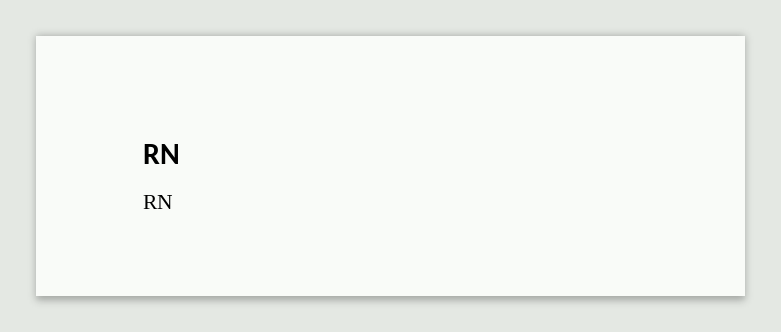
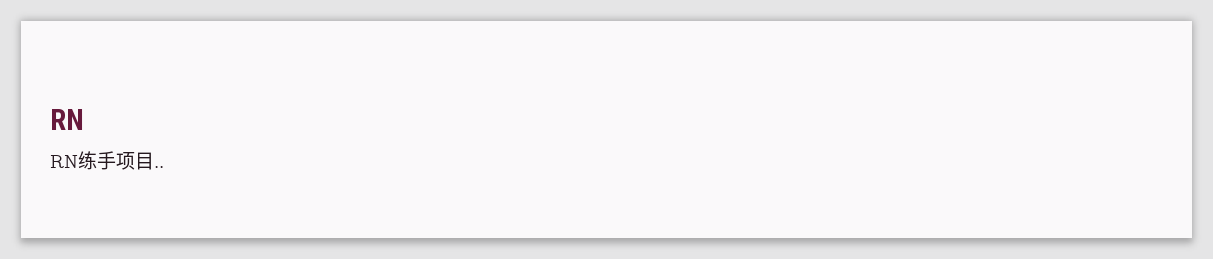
(173, 202) none -> [78,151,164,170] 练手项目..

